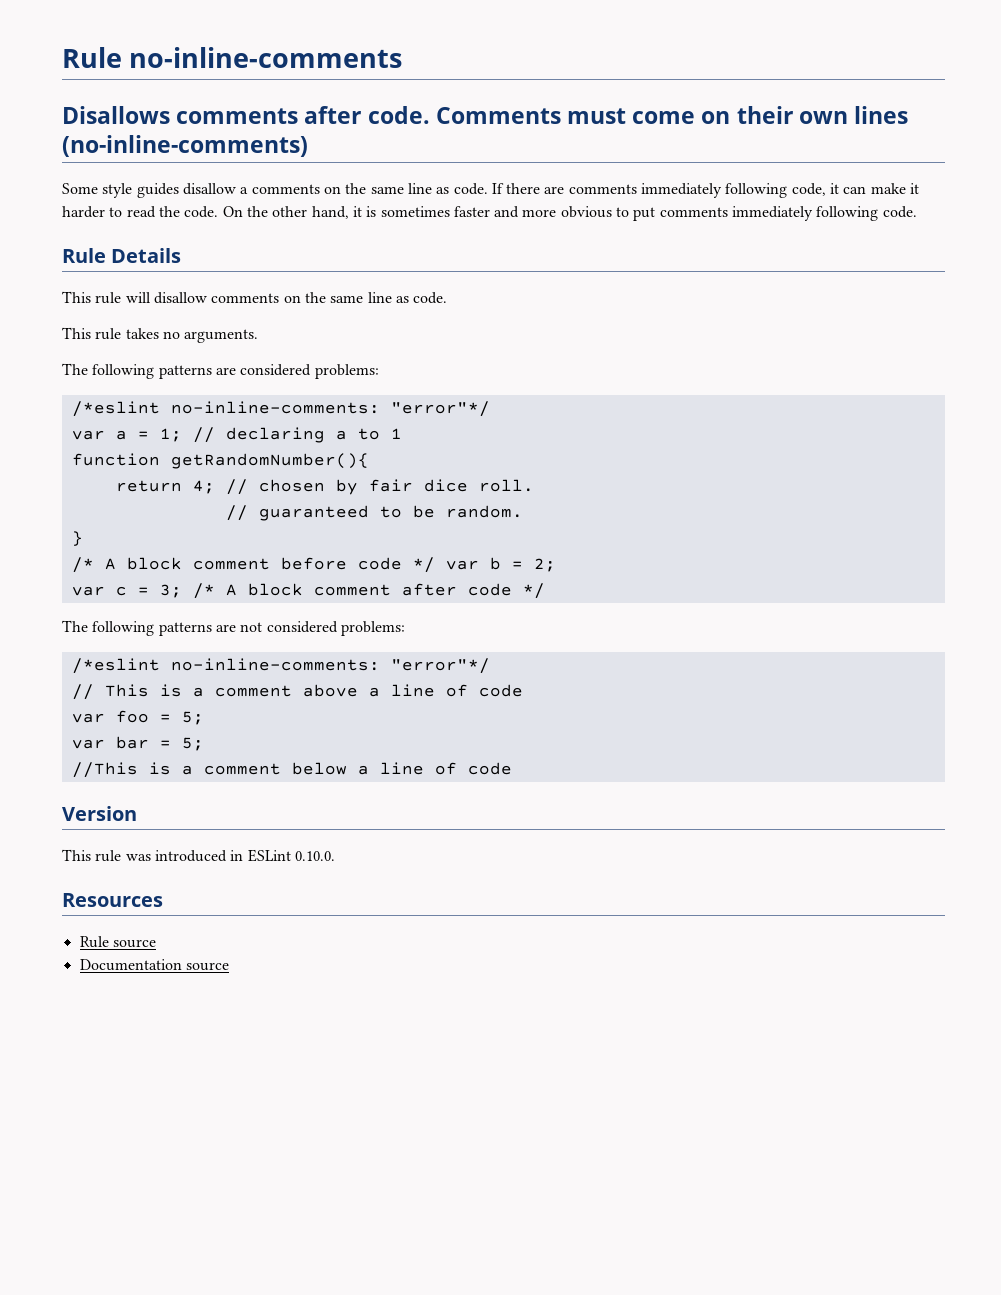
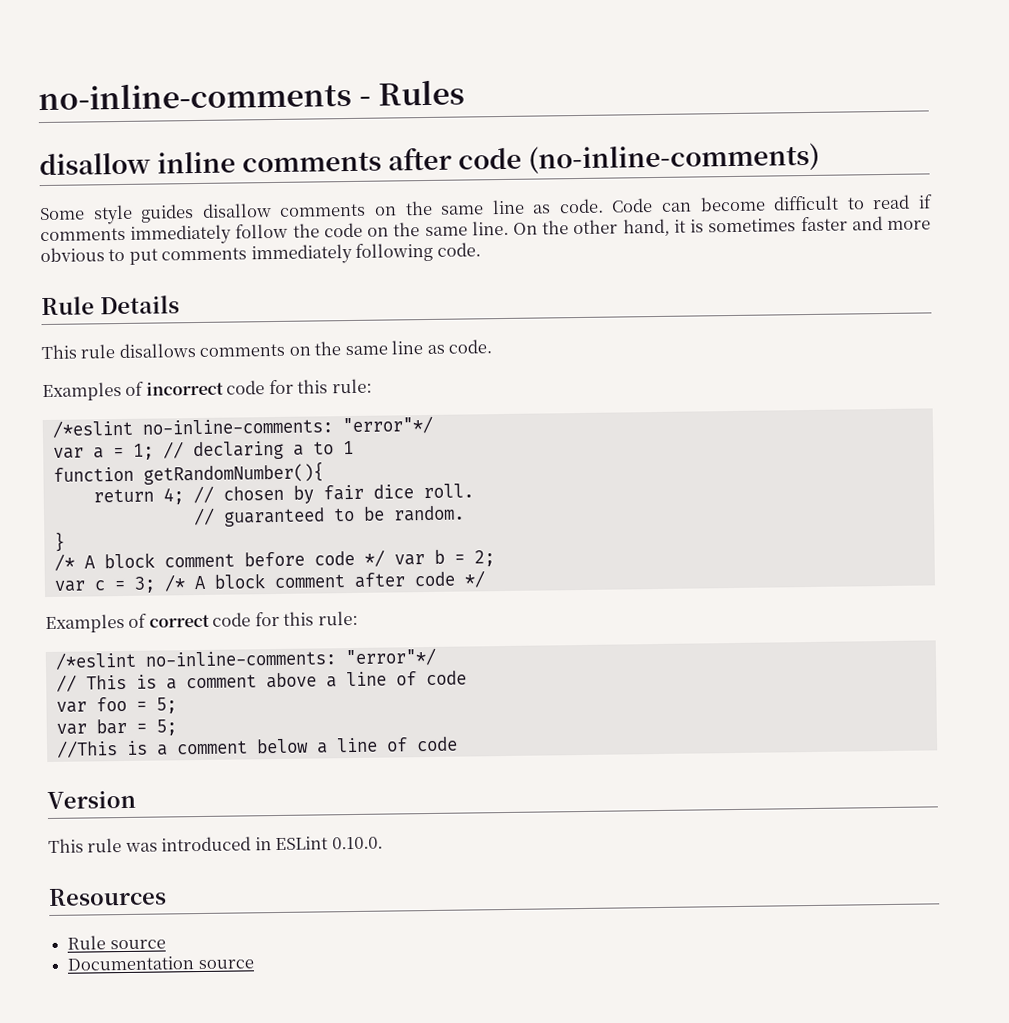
[62,47,122,68] Rule -> (38, 95) none
[62,106,909,124] // Disallows comments after code. Comments must come on their own lines -> [359,79,466,106] [39,147,523,176] - Rules // disallow inline comments after code
[240,183,920,198] [62,206,219,218] a comments on the same line as code. If there are comments immediately following code, it can make it harder to read the code. -> [279,194,934,217] [40,220,509,245] comments on the same line as code. Code can become difficult to read if comments immediately follow the code on the same line.
[125,292,207,304] will disallow -> [118,343,196,359] disallows
[62,327,259,343] [62,363,379,379] This rule takes no arguments. // The following patterns are considered problems: -> [42,378,372,402] Examples of incorrect code for this rule:
[62,620,405,636] The following patterns are not considered problems: -> [45,610,358,634] Examples of correct code for this rule:

